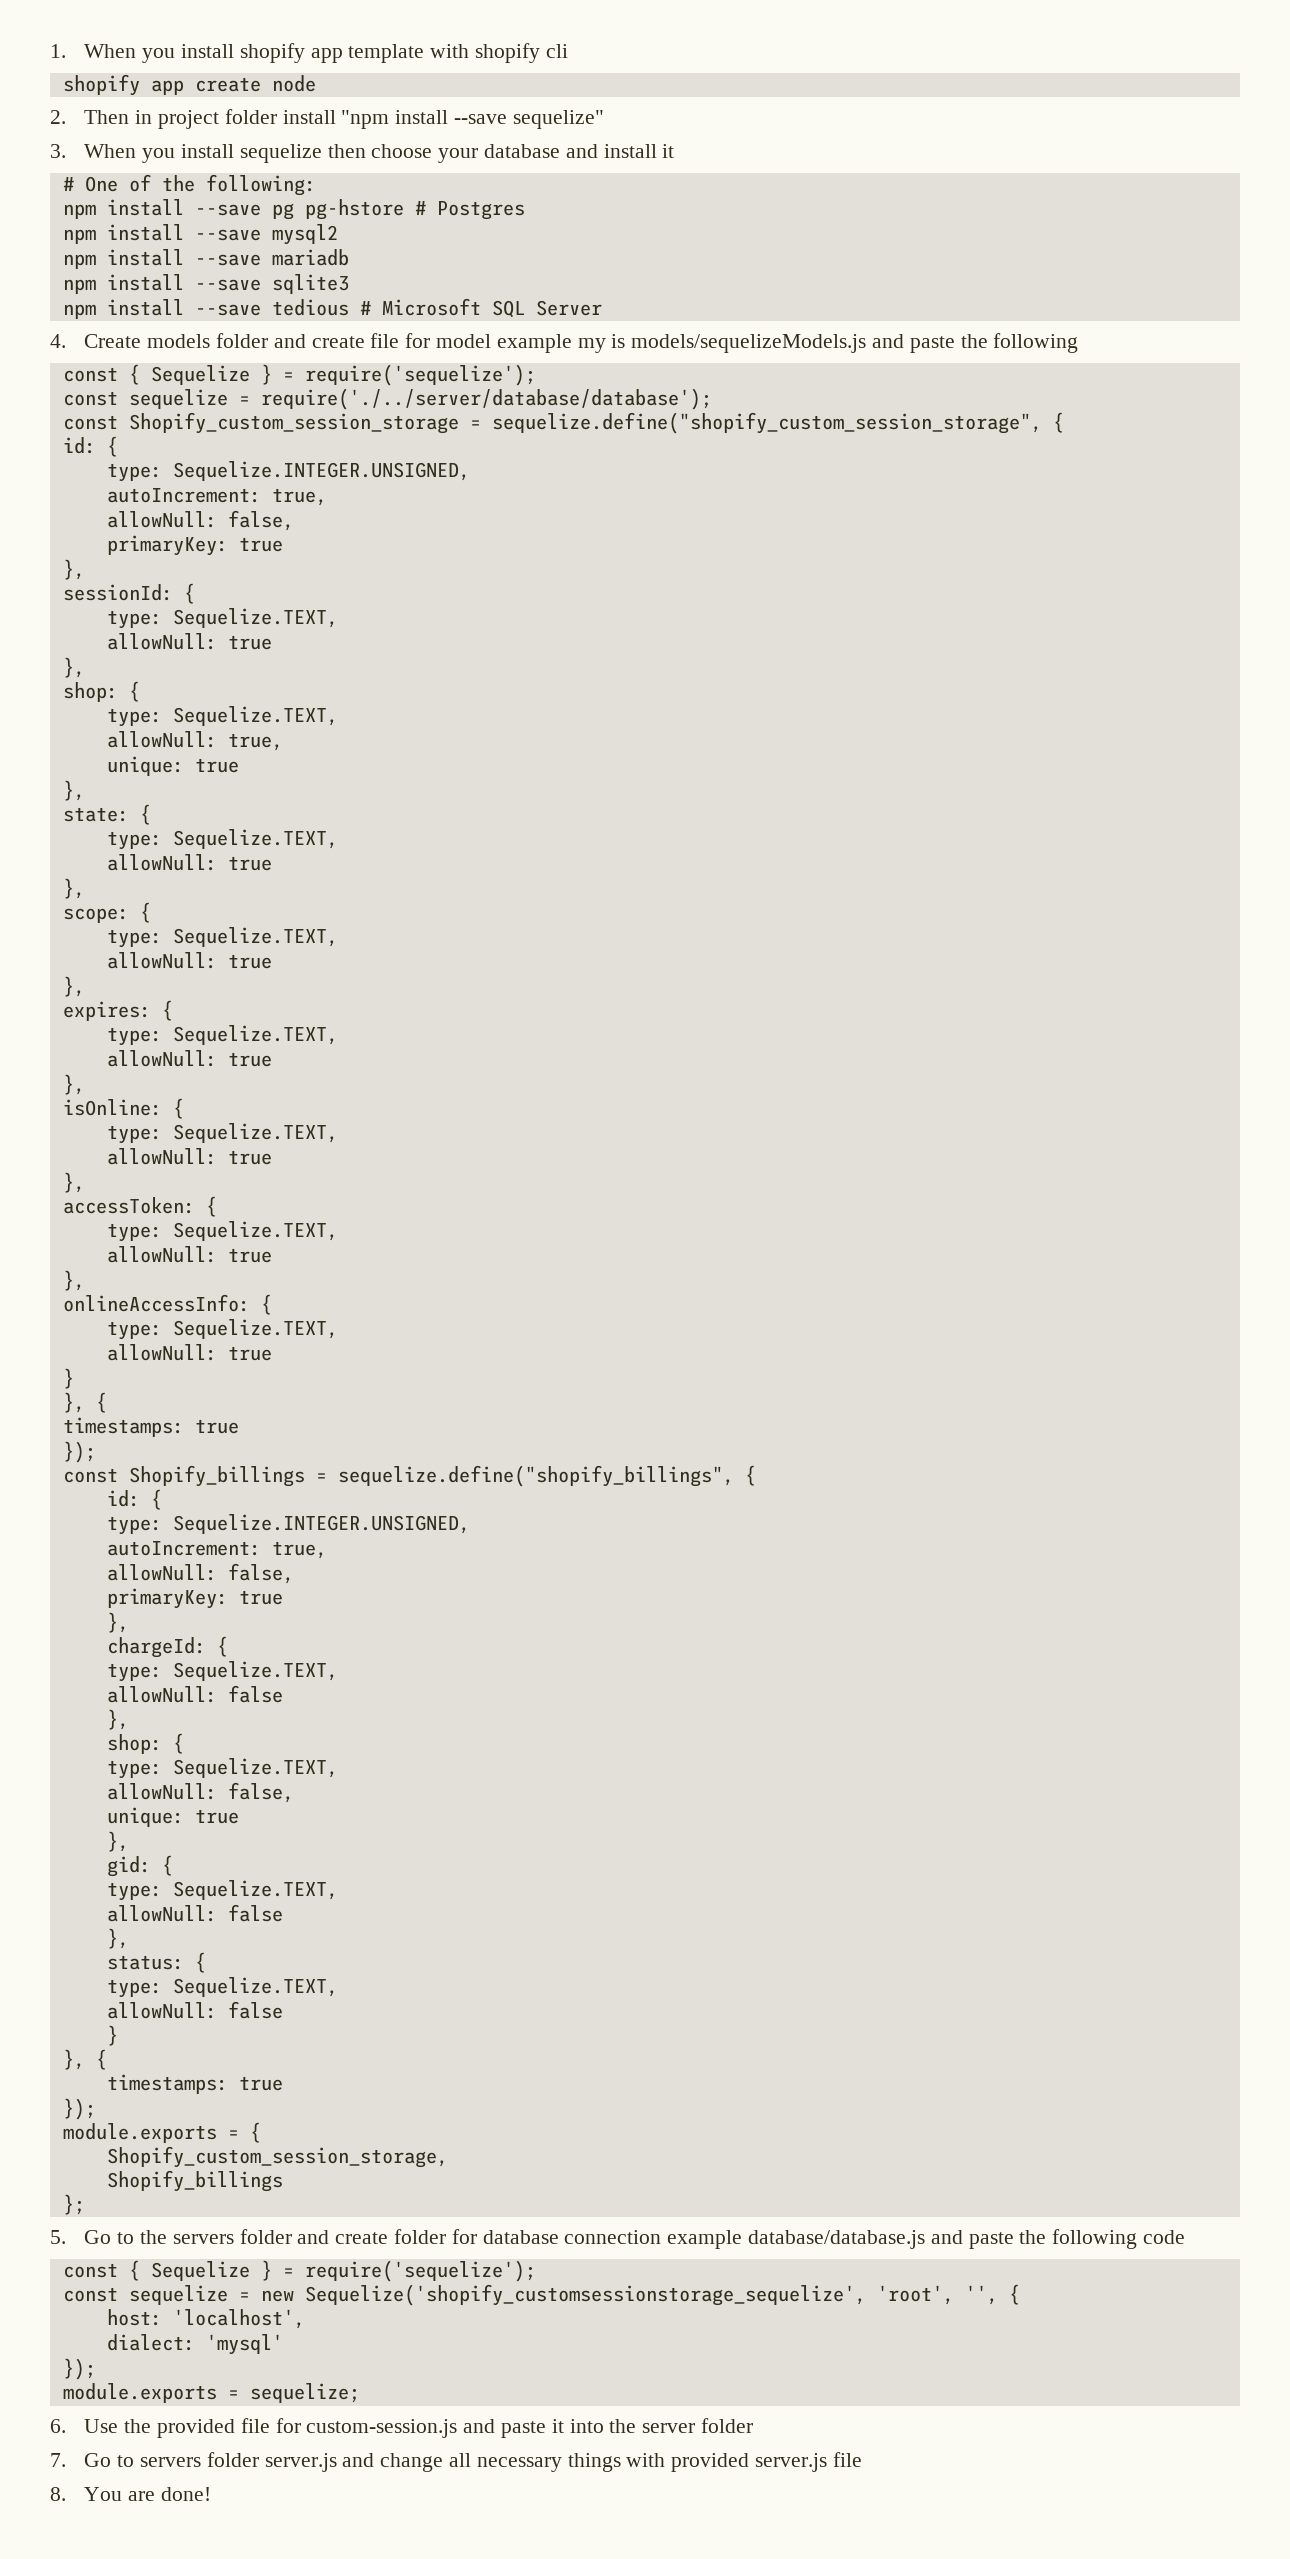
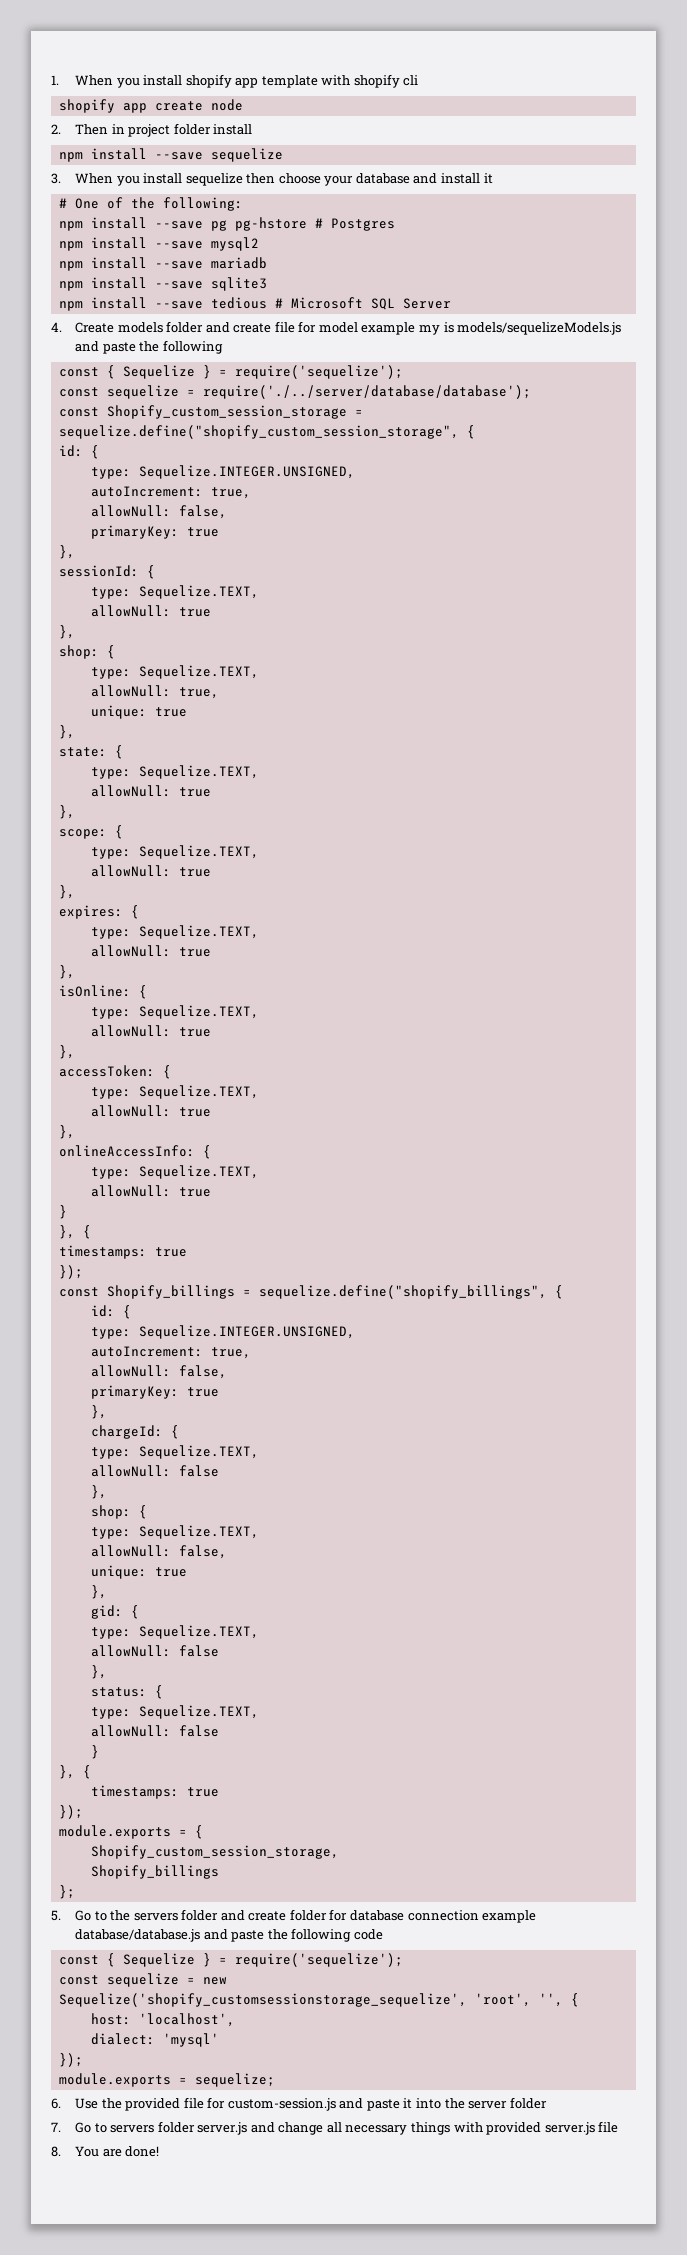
[341,110,604,129] "npm install --save sequelize" -> [58,148,283,162] // npm install --save sequelize

